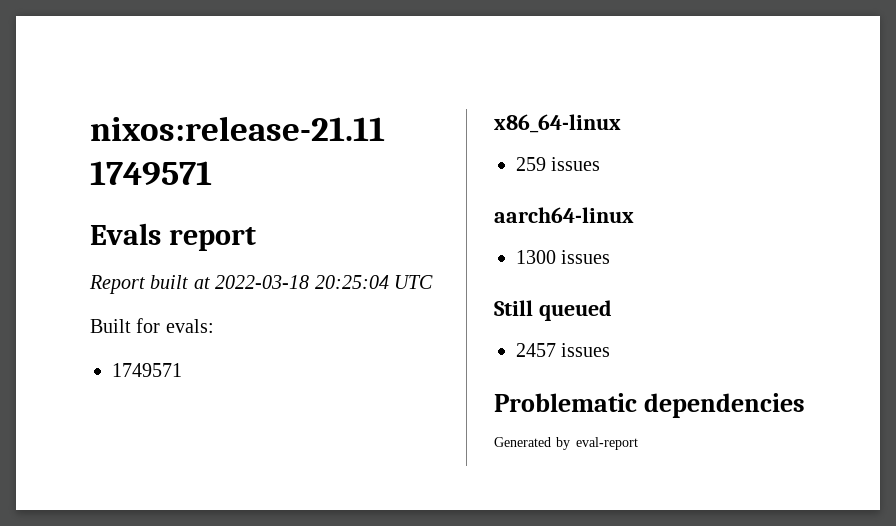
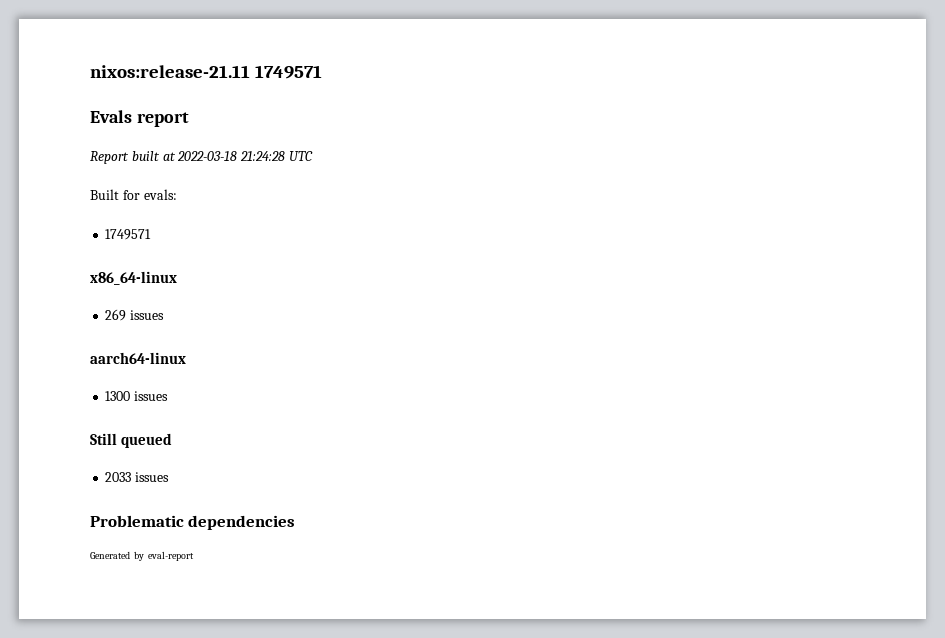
[314,275,389,289] 20:25:04 -> [240,151,286,161] 21:24:28
[516,157,546,171] 259 -> [105,309,127,321] 269
[516,343,556,357] 2457 -> [105,472,132,482] 2033

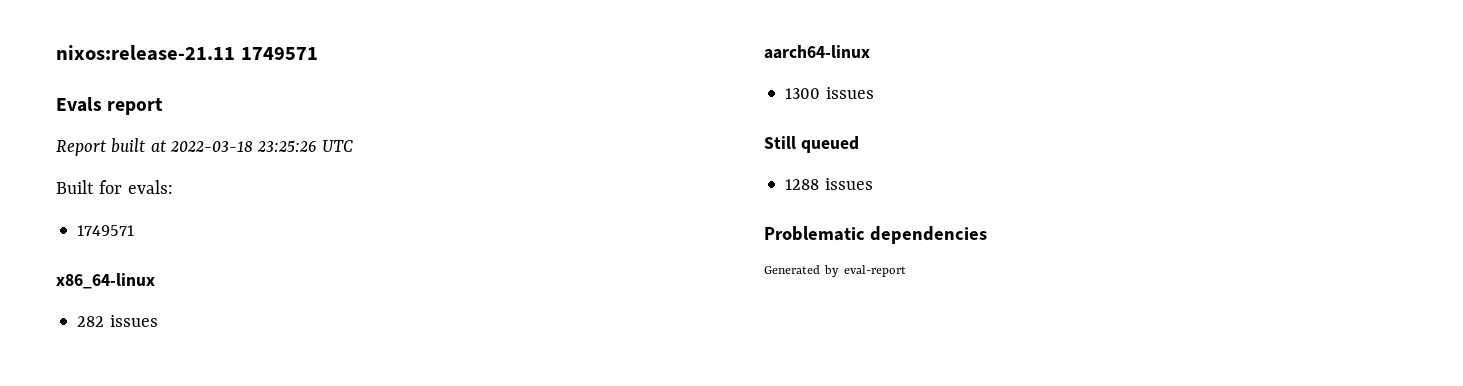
[240,151,286,161] 21:24:28 -> [257,140,318,152] 23:25:26
[105,309,127,321] 269 -> [77,316,105,327] 282
[105,472,132,482] 2033 -> [785,179,820,190] 1288

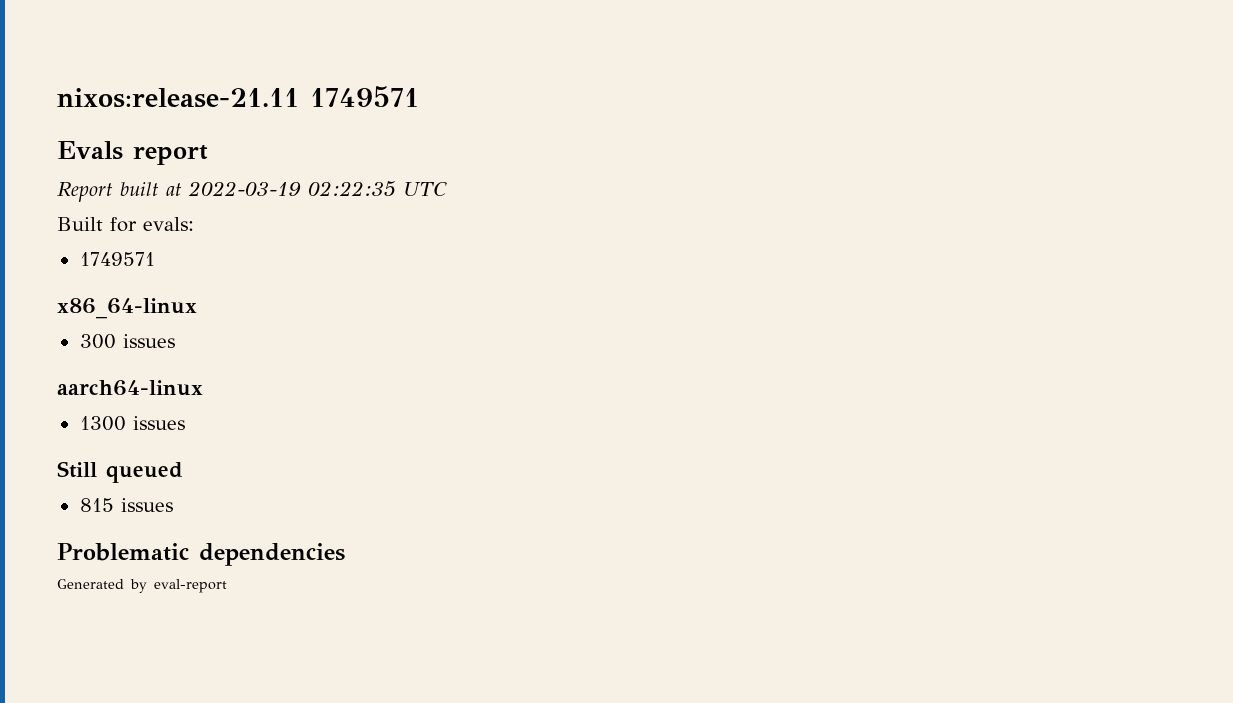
[169,140,318,152] 2022-03-18 23:25:26 -> [188,181,396,197] 2022-03-19 02:22:35
[77,316,105,327] 282 -> [79,334,116,349] 300
[785,179,820,190] 1288 -> [79,498,114,512] 815

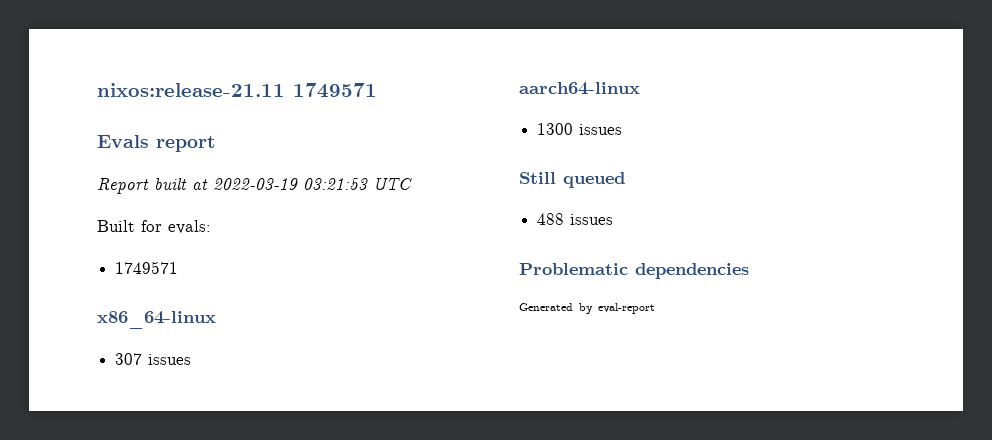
[308,181,396,197] 02:22:35 -> [303,178,368,190] 03:21:53
[79,334,116,349] 300 -> [115,353,143,365] 307
[79,498,114,512] 815 -> [537,213,565,225] 488

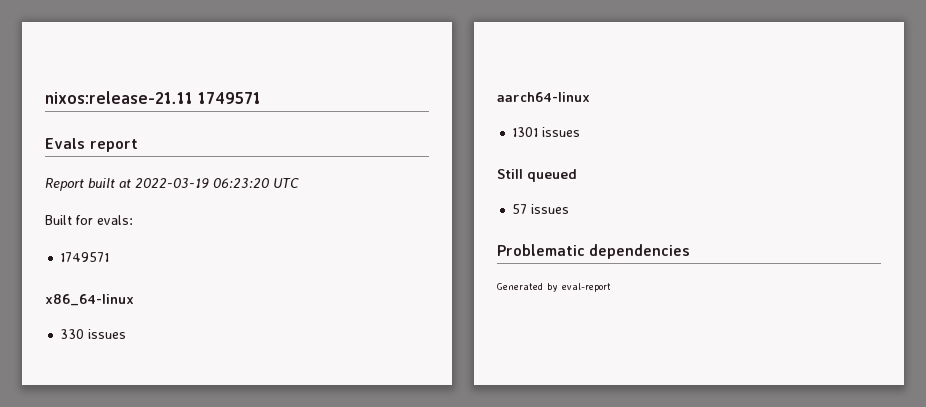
[303,178,368,190] 03:21:53 -> [213,178,269,189] 06:23:20
[115,353,143,365] 307 -> [60,329,85,339] 330
[537,123,574,135] 1300 -> [512,127,539,137] 1301
[537,213,565,225] 488 -> [512,204,528,214] 57

